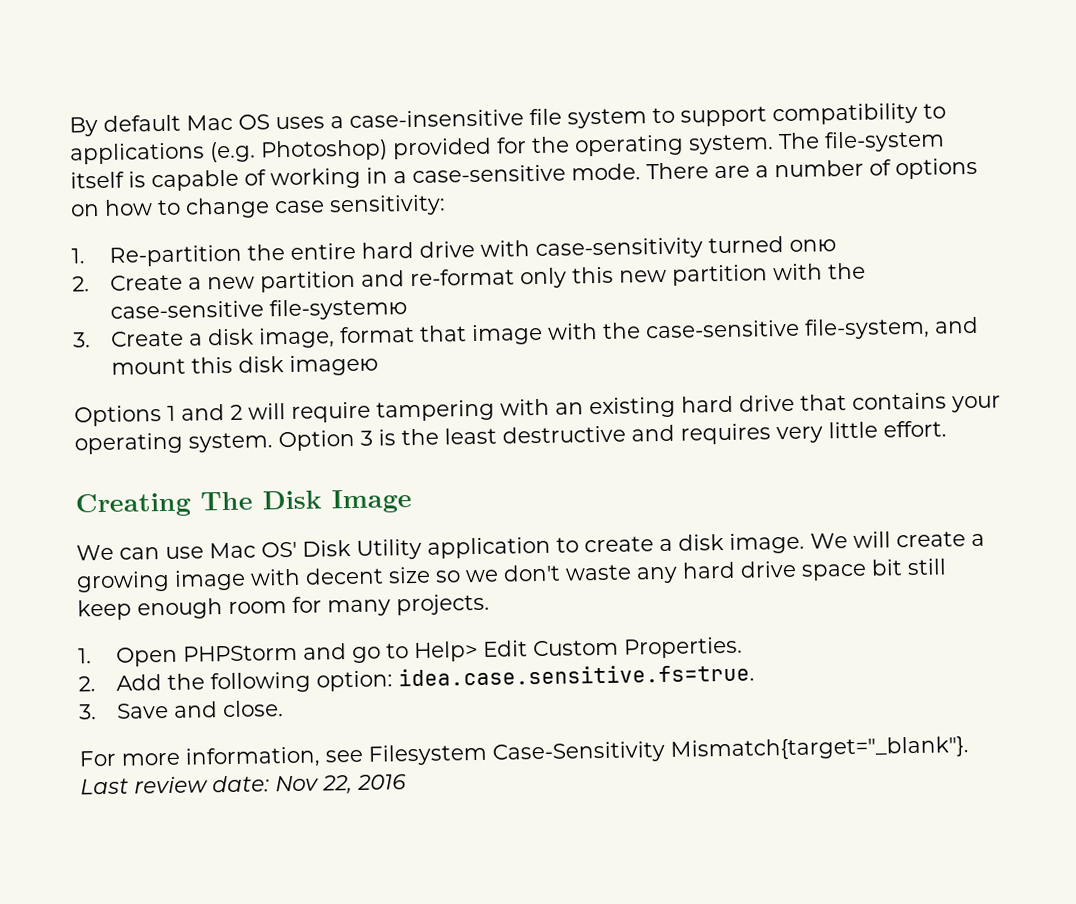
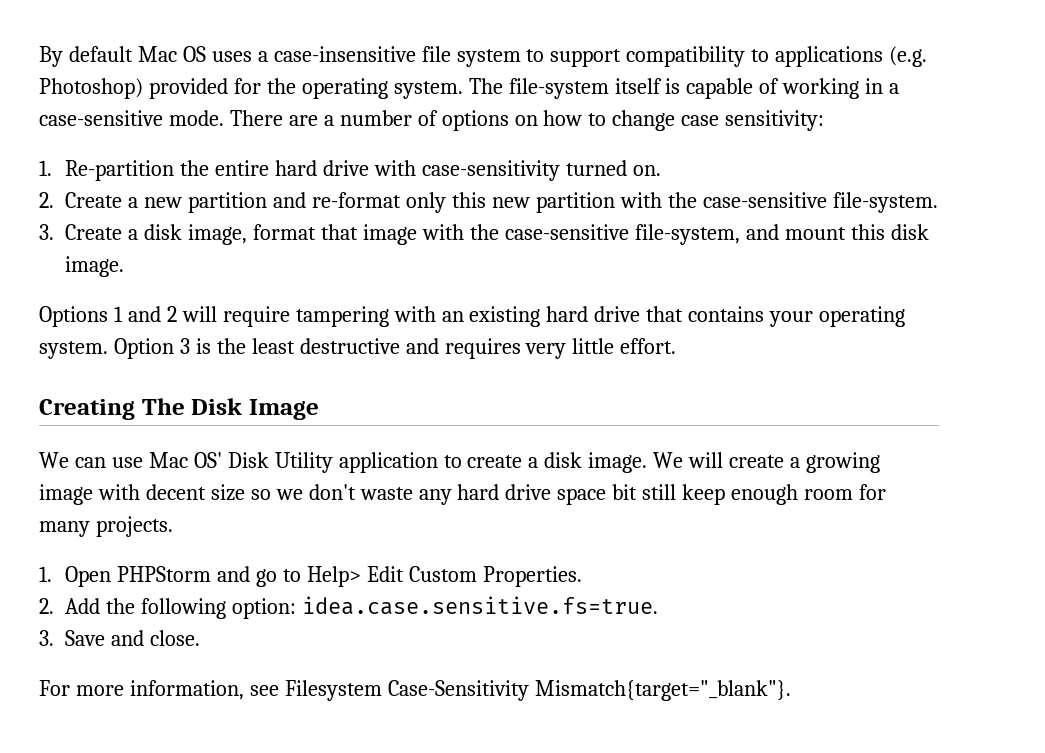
[788,239,837,252] onю -> [632,165,661,176] on.
[268,298,408,321] file-systemю -> [832,192,938,213] file-system.
[288,354,379,376] imageю -> [65,256,125,277] image.
[80,774,407,795] Last review date: Nov 22, 2016 -> (791, 690) none

